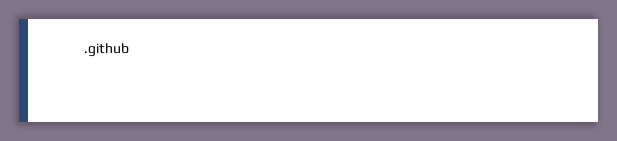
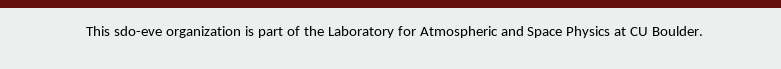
[84,43,129,57] .github -> [86,26,704,38] This sdo-eve organization is part of the Laboratory for Atmospheric and Space Physics at CU Boulder.

